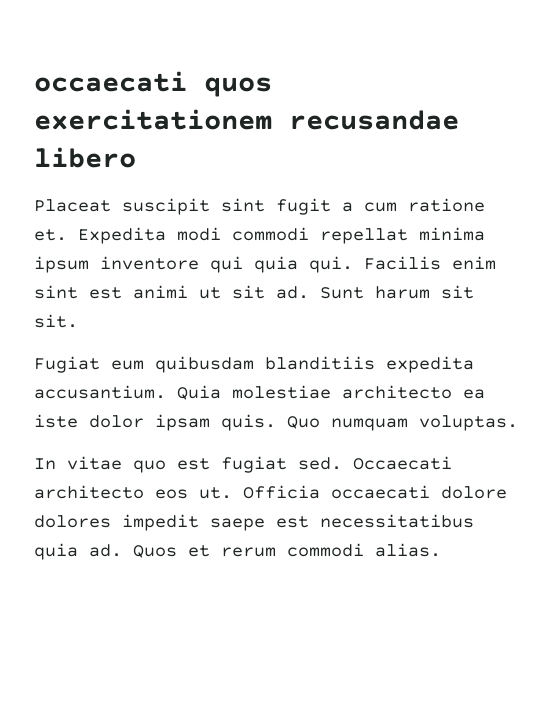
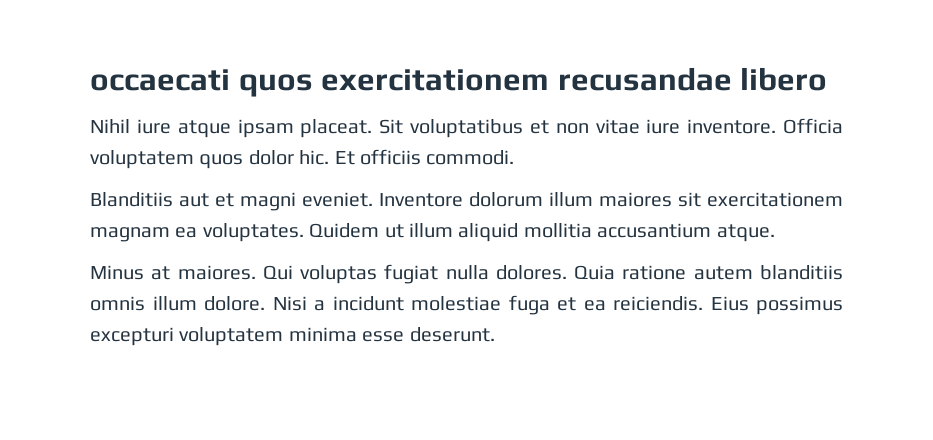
[34,198,485,215] [34,227,485,244] [34,256,496,273] [34,285,474,299] [34,314,78,328] [34,356,474,373] [34,385,485,400] [34,414,518,431] [34,456,452,473] [34,485,507,499] [34,514,474,531] [34,543,441,560] Placeat suscipit sint fugit a cum ratione et. Expedita modi commodi repellat minima ipsum inventore qui quia qui. Facilis enim sint est animi ut sit ad. Sunt harum sit sit. // Fugiat eum quibusdam blanditiis expedita accusantium. Quia molestiae architecto ea iste dolor ipsam quis. Quo numquam voluptas. // In vitae quo est fugiat sed. Occaecati architecto eos ut. Officia occaecati dolore dolores impedit saepe est necessitatibus quia ad. Quos et rerum commodi alias. -> [90,118,844,138] [90,149,515,169] [90,192,843,211] [90,223,775,242] [90,264,843,284] [90,295,843,315] [90,327,495,346] Nihil iure atque ipsam placeat. Sit voluptatibus et non vitae iure inventore. Officia voluptatem quos dolor hic. Et officiis commodi. // Blanditiis aut et magni eveniet. Inventore dolorum illum maiores sit exercitationem magnam ea voluptates. Quidem ut illum aliquid mollitia accusantium atque. // Minus at maiores. Qui voluptas fugiat nulla dolores. Quia ratione autem blanditiis omnis illum dolore. Nisi a incidunt molestiae fuga et ea reiciendis. Eius possimus excepturi voluptatem minima esse deserunt.

